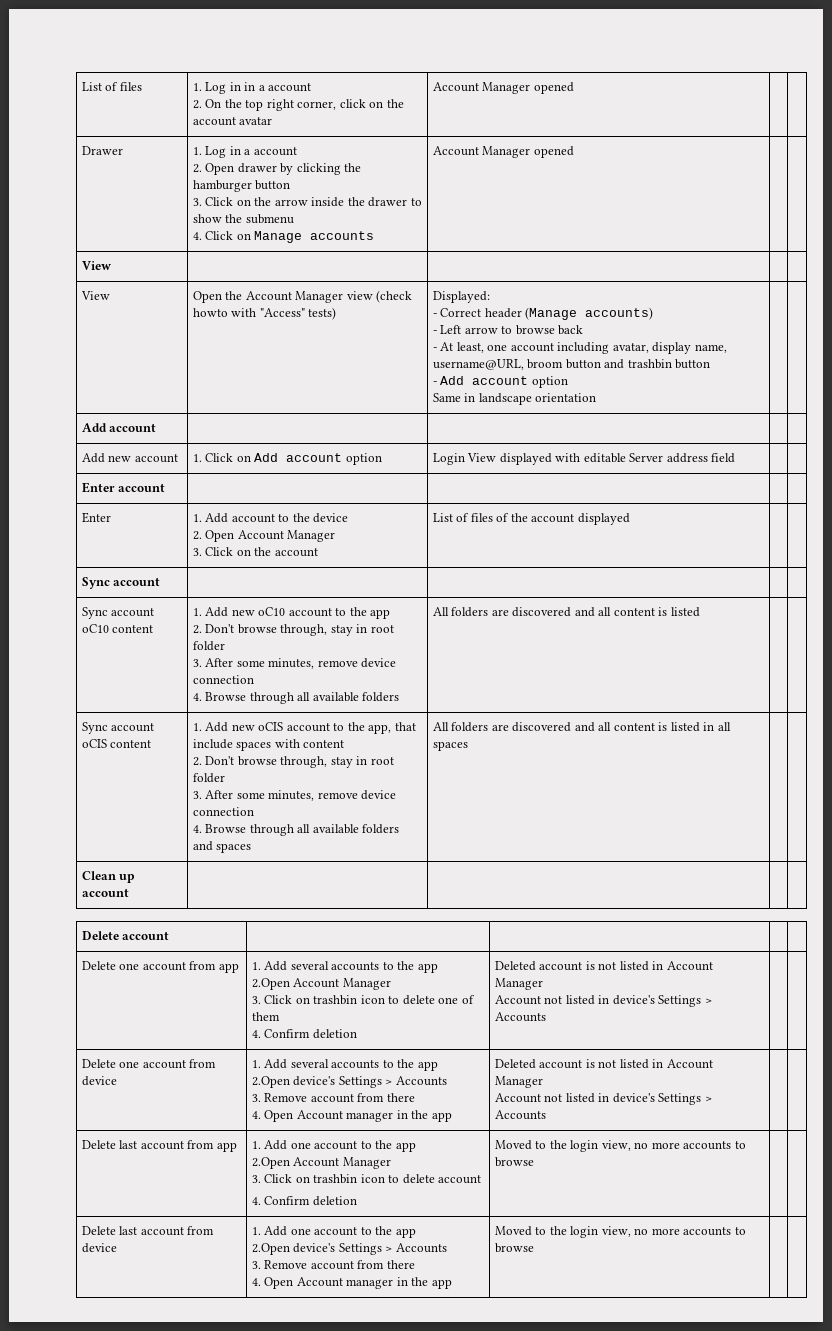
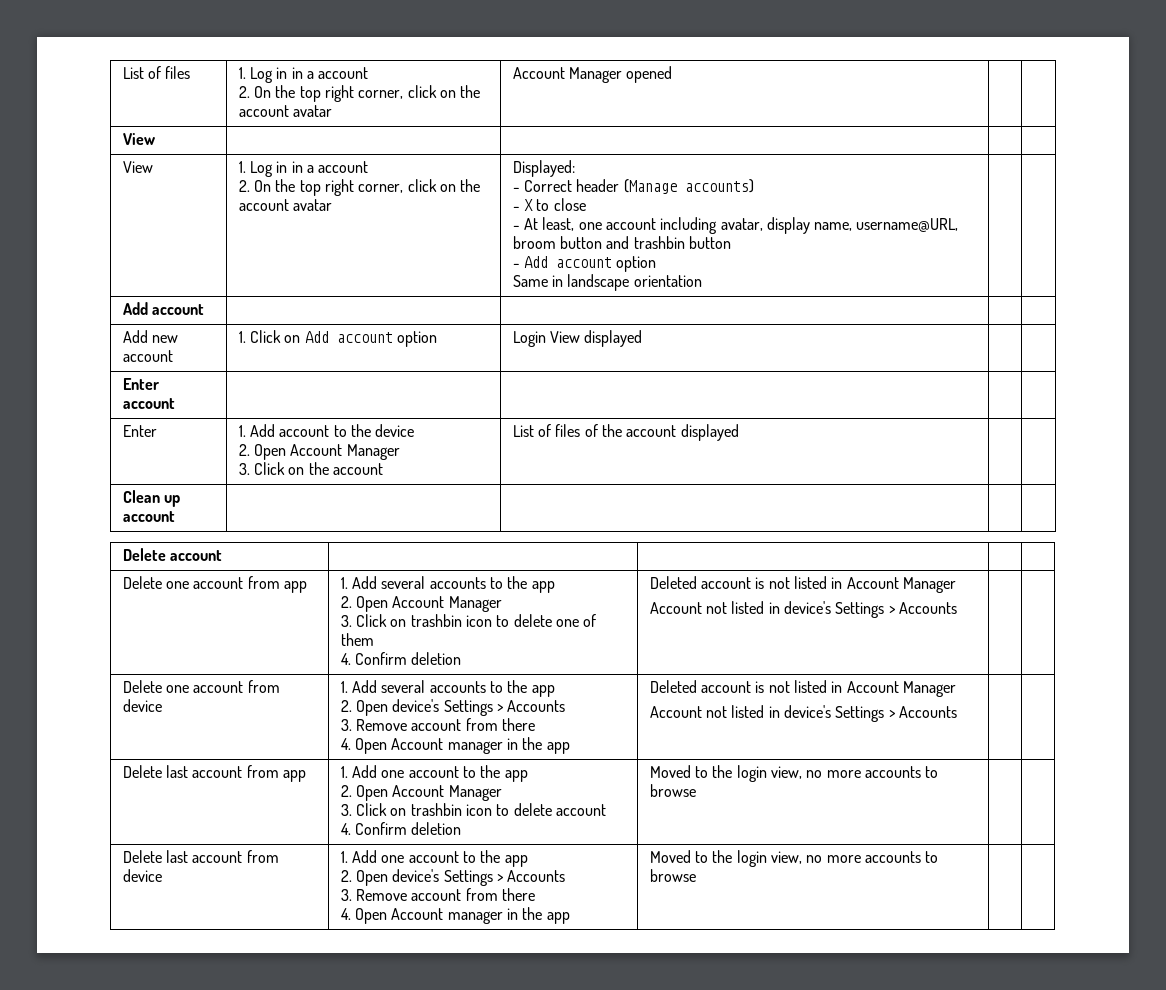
[81,146,123,155] [192,146,297,158] [192,163,362,175] [192,180,291,192] [192,197,422,207] [192,214,294,224] [192,231,375,243] [432,146,574,158] [81,261,111,270] [80,291,110,300] [192,290,413,303] [192,307,337,320] Drawer | 1. Log in a account // 2. Open drawer by clicking the hamburger button // 3. Click on the arrow inside the drawer to show the submenu // 4. Click on Manage accounts | Account Manager opened | | // View | | | | // View | Open the Account Manager view (check howto with "Access" tests) -> [122,133,155,145] [122,161,153,173] [238,161,369,177] [238,179,481,196] [238,199,332,211] View | | | | // View | 1. Log in in a account // 2. On the top right corner, click on the account avatar
[440,325,584,335] Left arrow to browse back -> [523,198,586,211] X to close
[555,453,736,463] with editable Server address field -> (643, 338) none
[81,577,161,589] [81,607,155,619] [81,624,154,633] [192,607,391,619] [192,624,394,636] [192,641,225,651] [192,658,397,669] [192,675,254,684] [192,692,400,704] [432,607,700,617] [81,722,155,734] [81,739,152,748] [192,722,416,734] [192,739,345,751] [192,756,394,768] [192,773,225,783] [192,790,397,801] [192,807,254,816] [192,824,400,836] [192,841,252,853] [432,722,731,732] [432,741,468,751] // Sync account | | | | // Sync account oC10 content | 1. Add new oC10 account to the app // 2. Don't browse through, stay in root folder // 3. After some minutes, remove device connection // 4. Browse through all available folders | All folders are discovered and all content is listed | | // Sync account oCIS content | 1. Add new oCIS account to the app, that include spaces with content // 2. Don't browse through, stay in root folder // 3. After some minutes, remove device connection // 4. Browse through all available folders and spaces | All folders are discovered and all content is listed in all spaces | | -> (739, 432) none
[251,978,290,990] 2.Open -> [340,596,388,612] 2. Open
[251,1076,290,1088] 2.Open -> [340,700,388,716] 2. Open
[251,1157,290,1169] 2.Open -> [340,785,388,801] 2. Open
[251,1243,290,1255] 2.Open -> [340,870,388,886] 2. Open

